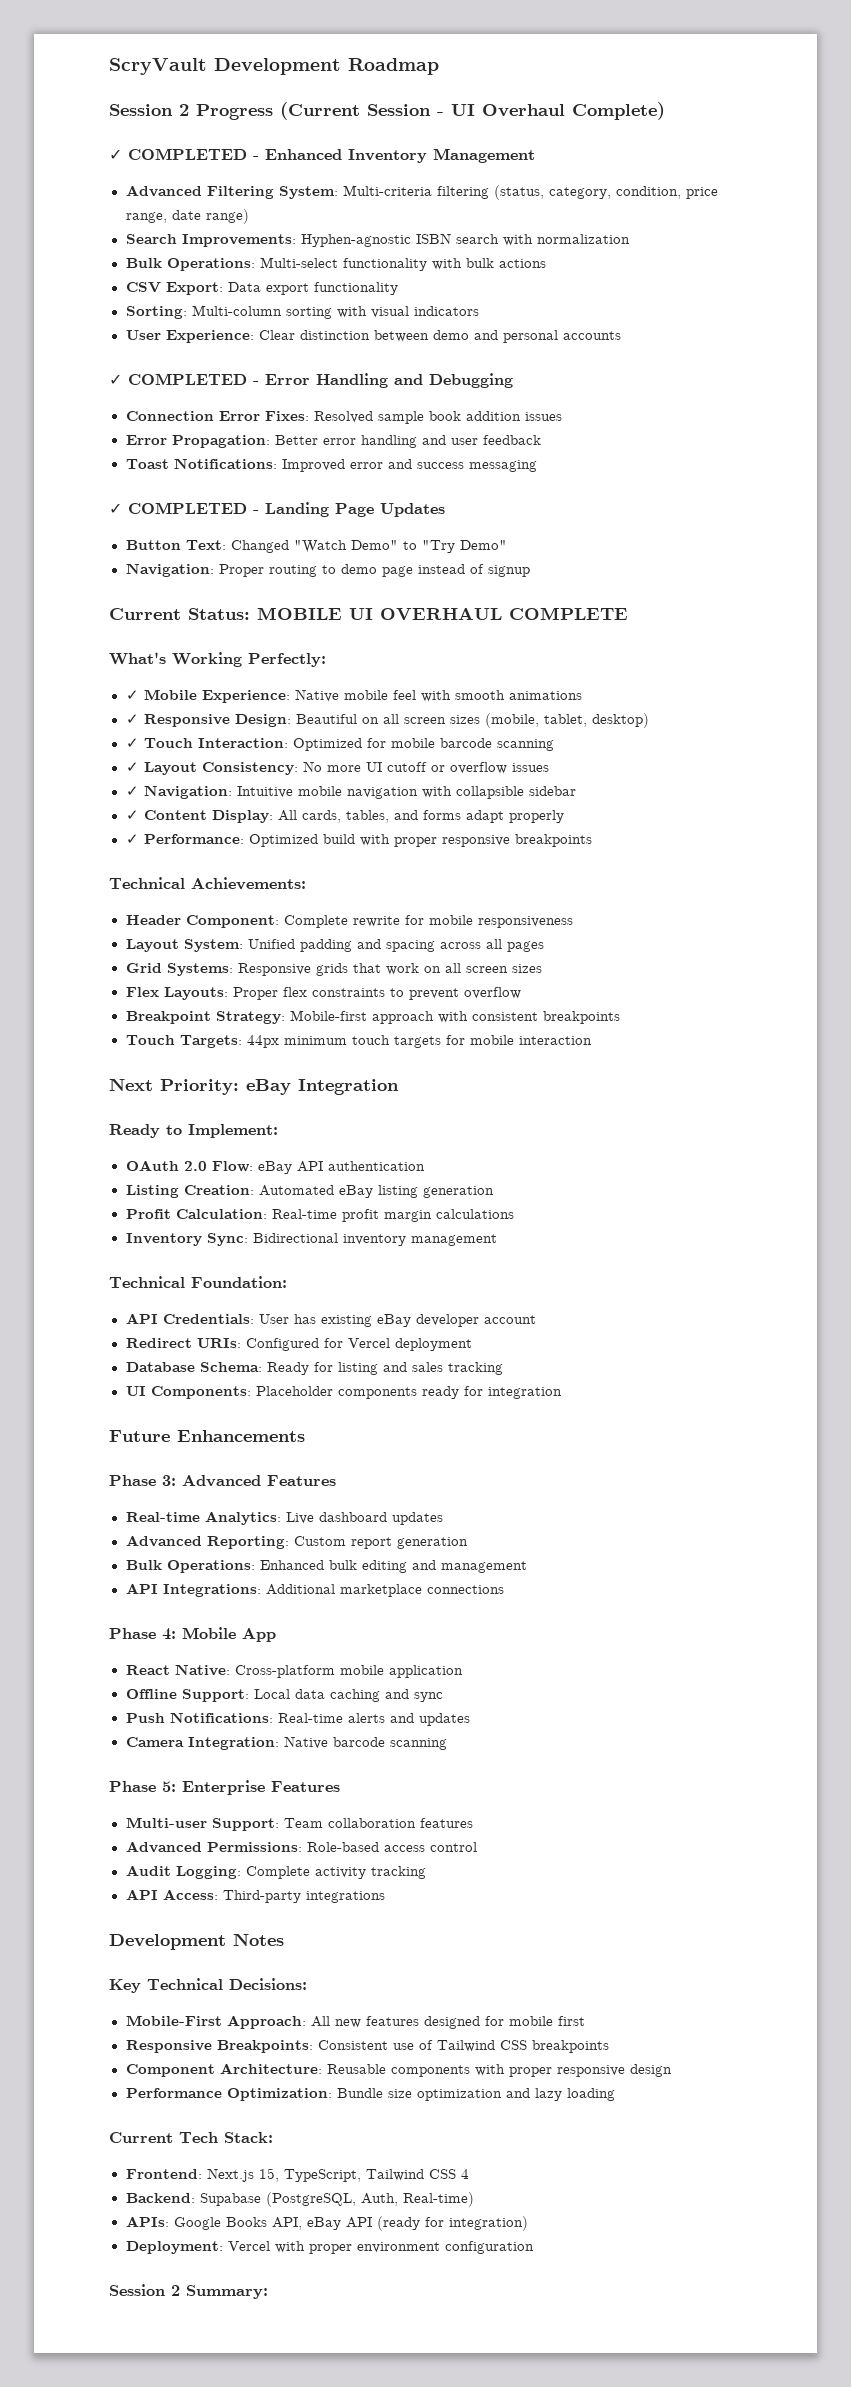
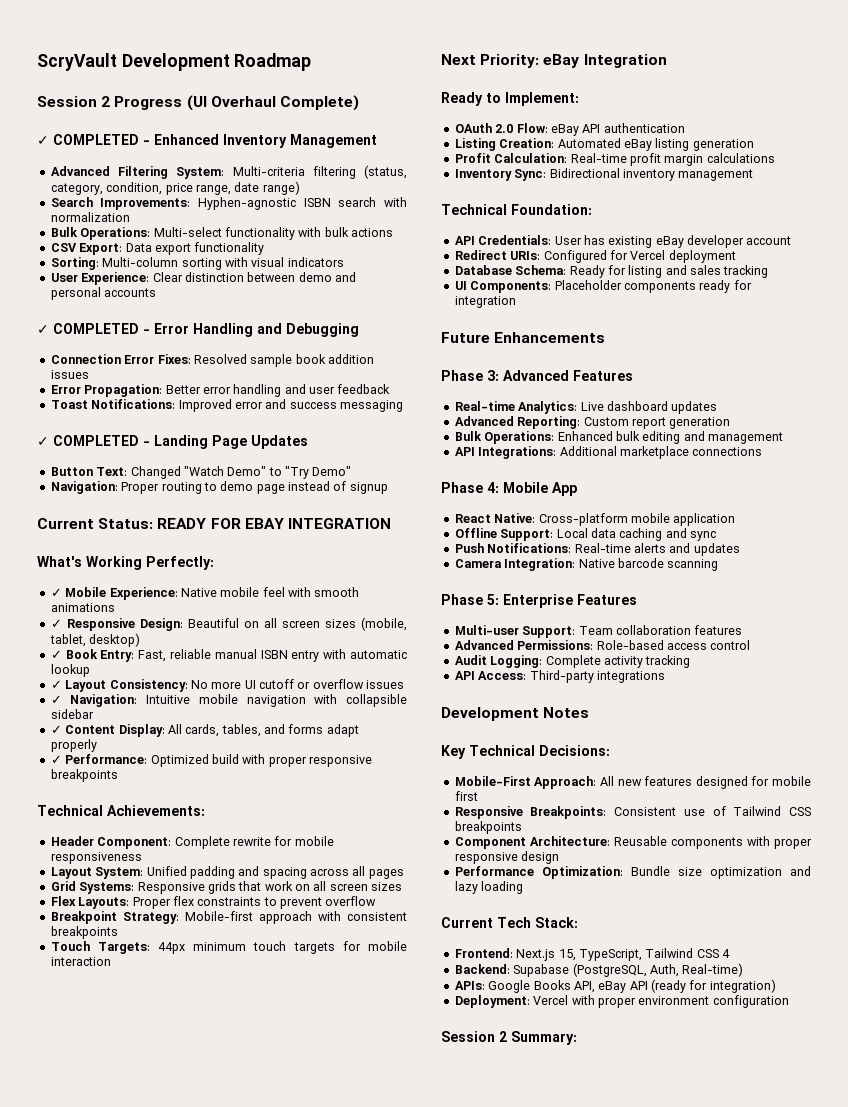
[280,102,475,120] (Current Session - UI -> [186,95,207,111] (UI
[257,607,628,620] MOBILE UI OVERHAUL COMPLETE -> [157,518,391,529] READY FOR EBAY INTEGRATION
[143,738,554,751] Touch Interaction: Optimized for mobile barcode scanning -> [65,649,407,662] [50,664,90,677] Book Entry: Fast, reliable manual ISBN entry with automatic lookup

